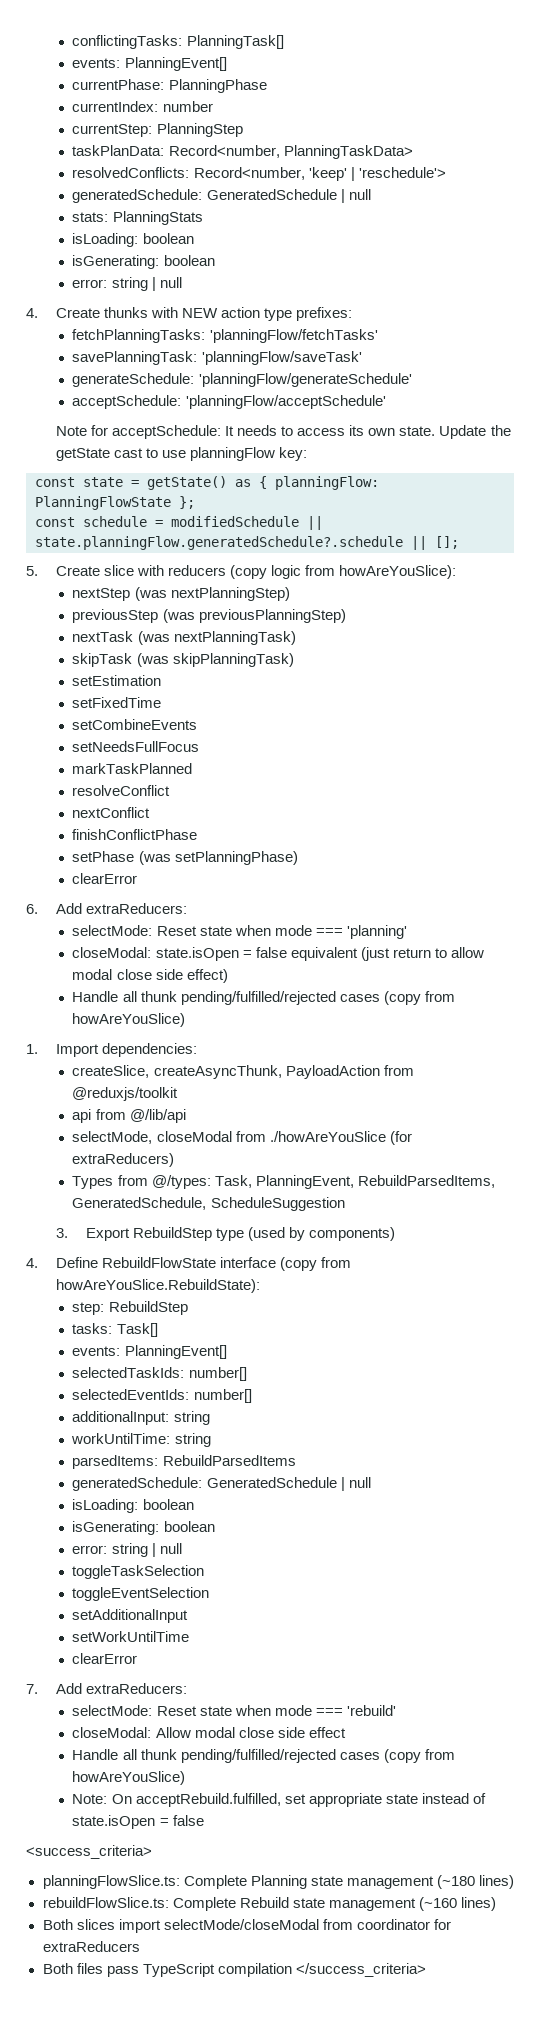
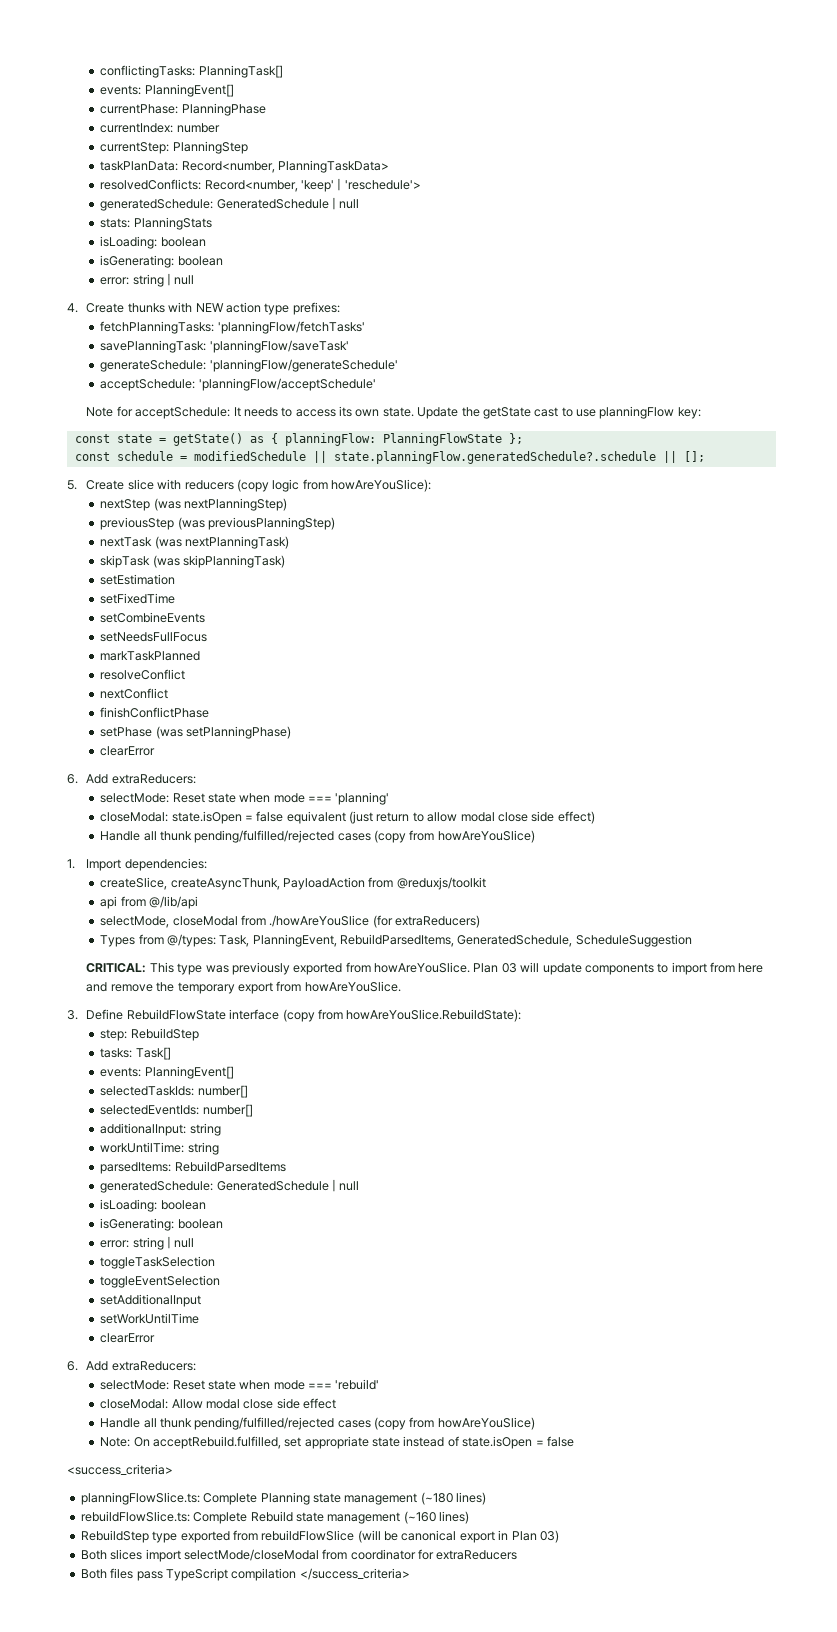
[55,1227,396,1241] [26,1258,38,1268] 3. Export RebuildStep type (used by components) // 4. -> [86,962,764,975] [86,981,401,994] [67,1010,78,1020] CRITICAL: This type was previously exported from howAreYouSlice. Plan 03 will update components to import from here and remove the temporary export from howAreYouSlice. // 3.
[26,1684,38,1694] 7. -> [67,1361,78,1371] 6.
(496, 1904) none -> [80,1530,559,1543] // RebuildStep type exported from rebuildFlowSlice (will be canonical export in Plan 03)

